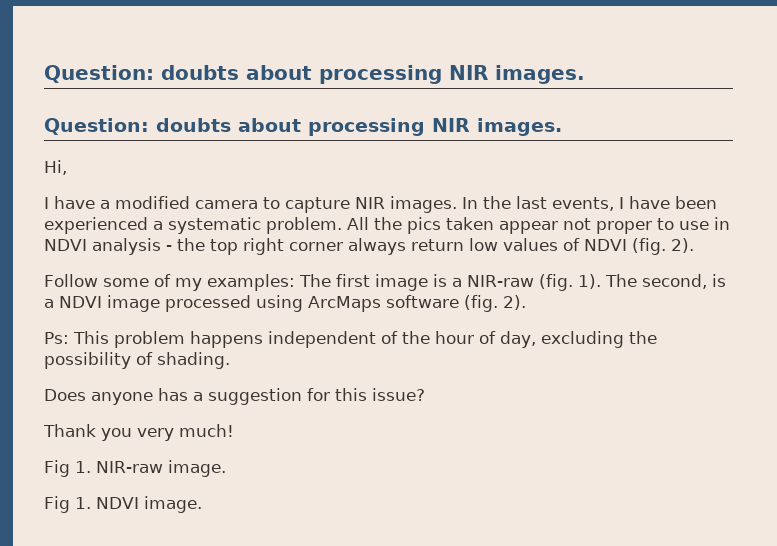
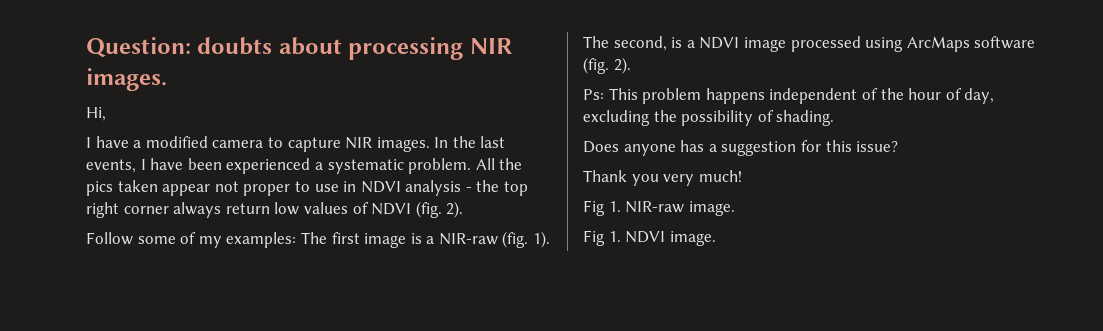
[44,65,585,84] [44,118,562,136] Question: doubts about processing NIR images. // Question: doubts about processing NIR images. -> [86,37,512,60] [86,68,167,91] Question: doubts about processing NIR images.

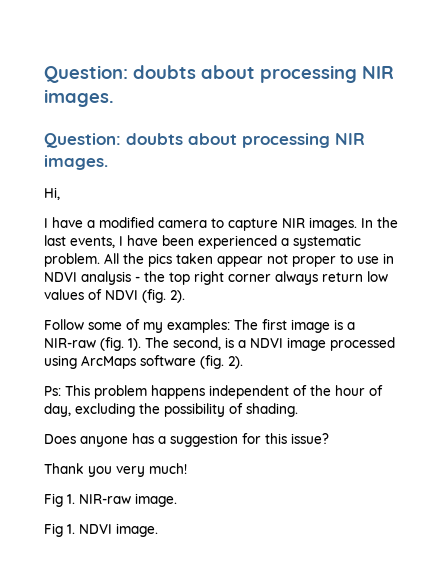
[86,37,512,60] [86,68,167,91] Question: doubts about processing NIR images. -> [44,65,394,83] [44,89,114,107] [44,133,365,148] [44,155,108,170] Question: doubts about processing NIR images. // Question: doubts about processing NIR images.

